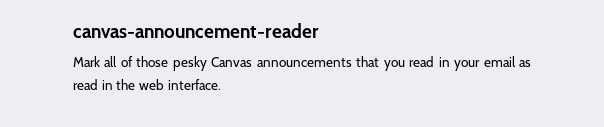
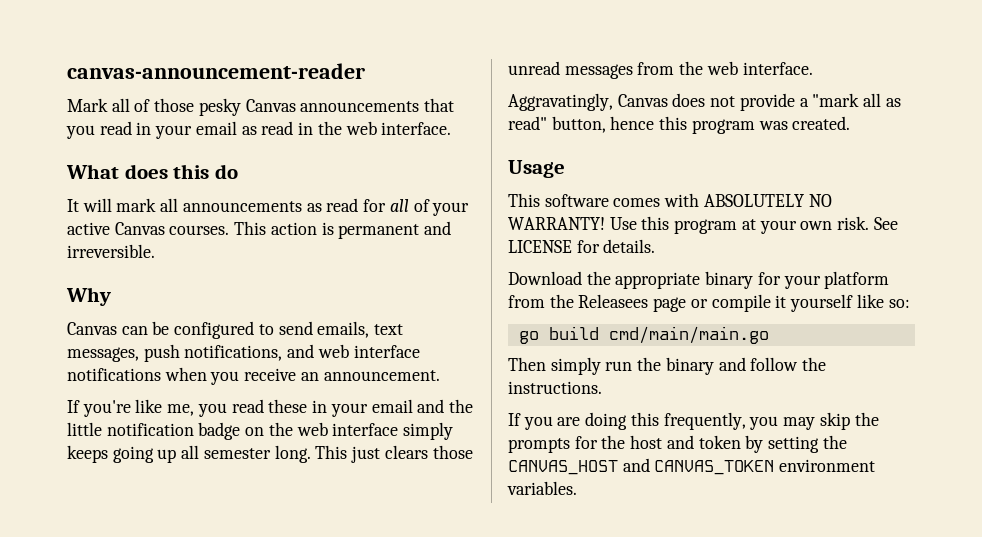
(221, 84) none -> [66,164,238,179] [67,198,470,216] [67,221,452,239] [67,244,155,258] [66,287,111,306] [67,321,404,339] [67,344,420,362] [67,367,440,385] [67,399,473,417] [67,422,454,440] [67,445,473,463] [508,61,813,79] [508,93,901,111] [508,116,851,134] [508,160,565,178] [508,193,832,207] [508,216,898,234] [508,239,656,253] [508,271,890,289] [508,294,910,312] [518,326,769,344] [508,357,827,375] [508,381,602,394] [508,412,879,430] [508,435,847,453] [508,458,876,475] [507,481,577,495] // What does this do // It will mark all announcements as read for all of your active Canvas courses. This action is permanent and irreversible. // Why // Canvas can be configured to send emails, text messages, push notifications, and web interface notifications when you receive an announcement. // If you're like me, you read these in your email and the little notification badge on the web interface simply keeps going up all semester long. This just clears those unread messages from the web interface. // Aggravatingly, Canvas does not provide a "mark all as read" button, hence this program was created. // Usage // This software comes with ABSOLUTELY NO WARRANTY! Use this program at your own risk. See LICENSE for details. // Download the appropriate binary for your platform from the Releasees page or compile it yourself like so: // go build cmd/main/main.go // Then simply run the binary and follow the instructions. // If you are doing this frequently, you may skip the prompts for the host and token by setting the CANVAS_HOST and CANVAS_TOKEN environment variables.

